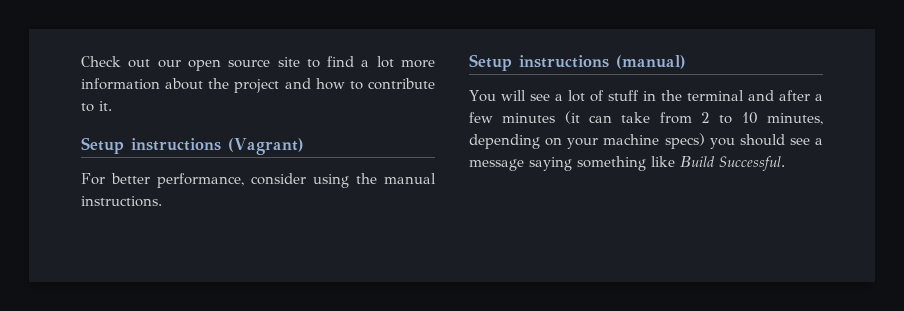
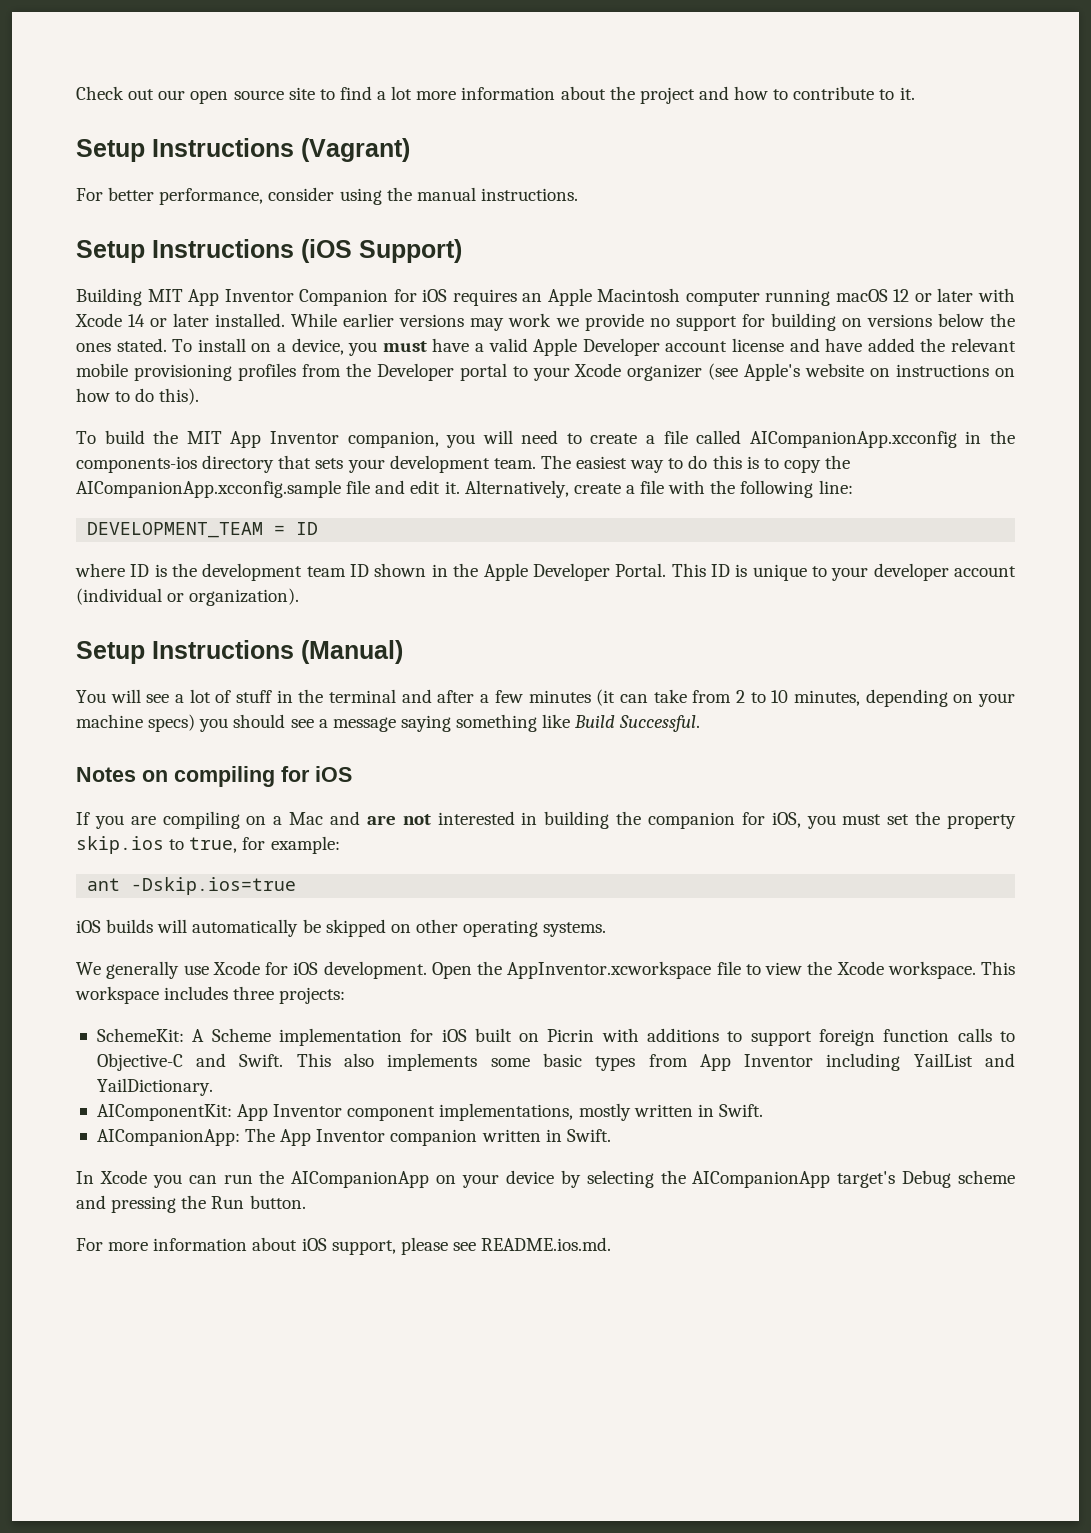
[131,138,221,151] instructions -> [152,138,294,157] Instructions
[519,55,686,69] instructions (manual) -> [152,239,462,263] [76,288,1015,306] [75,313,1016,331] [76,338,1017,356] [76,363,1015,381] [76,388,200,405] [76,430,1016,448] [76,455,851,473] [76,480,853,498] [87,522,319,538] [75,563,1017,581] [76,588,300,606] [76,640,403,664] Instructions (iOS Support) // Building MIT App Inventor Companion for iOS requires an Apple Macintosh computer running macOS 12 or later with Xcode 14 or later installed. While earlier versions may work we provide no support for building on versions below the ones stated. To install on a device, you must have a valid Apple Developer account license and have added the relevant mobile provisioning profiles from the Developer portal to your Xcode organizer (see Apple's website on instructions on how to do this). // To build the MIT App Inventor companion, you will need to create a file called AICompanionApp.xcconfig in the components-ios directory that sets your development team. The easiest way to do this is to copy the AICompanionApp.xcconfig.sample file and edit it. Alternatively, create a file with the following line: // DEVELOPMENT_TEAM = ID // where ID is the development team ID shown in the Apple Developer Portal. This ID is unique to your developer account (individual or organization). // Setup Instructions (Manual)
(785, 163) none -> [76,766,352,787] [76,811,1017,829] [76,836,340,854] [87,877,297,895] [76,919,607,937] [76,961,1015,979] [75,986,346,1004] [96,1028,1016,1046] [96,1053,1015,1071] [96,1078,213,1096] [96,1103,763,1121] [96,1128,611,1146] [76,1170,1015,1188] [76,1195,306,1213] [76,1237,612,1255] // Notes on compiling for iOS // If you are compiling on a Mac and are not interested in building the companion for iOS, you must set the property skip.ios to true, for example: // ant -Dskip.ios=true // iOS builds will automatically be skipped on other operating systems. // We generally use Xcode for iOS development. Open the AppInventor.xcworkspace file to view the Xcode workspace. This workspace includes three projects: // SchemeKit: A Scheme implementation for iOS built on Picrin with additions to support foreign function calls to Objective-C and Swift. This also implements some basic types from App Inventor including YailList and YailDictionary. // AIComponentKit: App Inventor component implementations, mostly written in Swift. // AICompanionApp: The App Inventor companion written in Swift. // In Xcode you can run the AICompanionApp on your device by selecting the AICompanionApp target's Debug scheme and pressing the Run button. // For more information about iOS support, please see README.ios.md.

